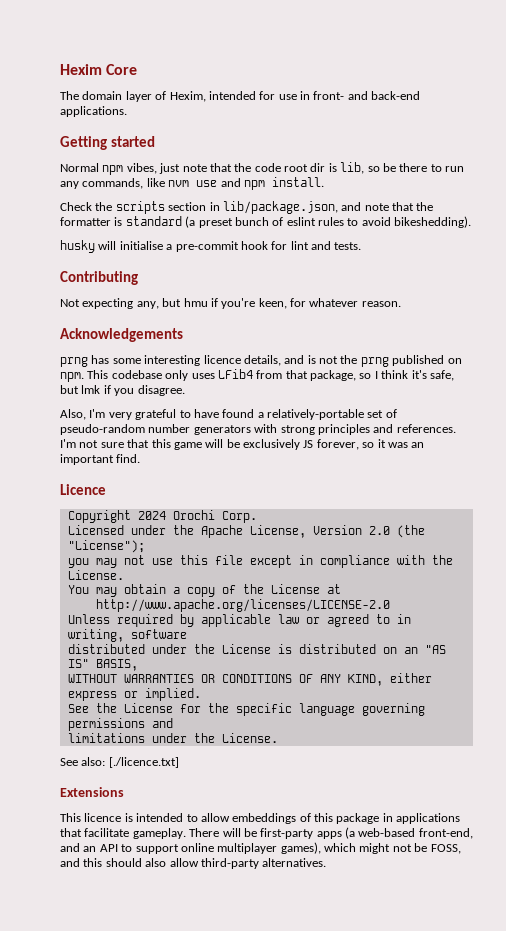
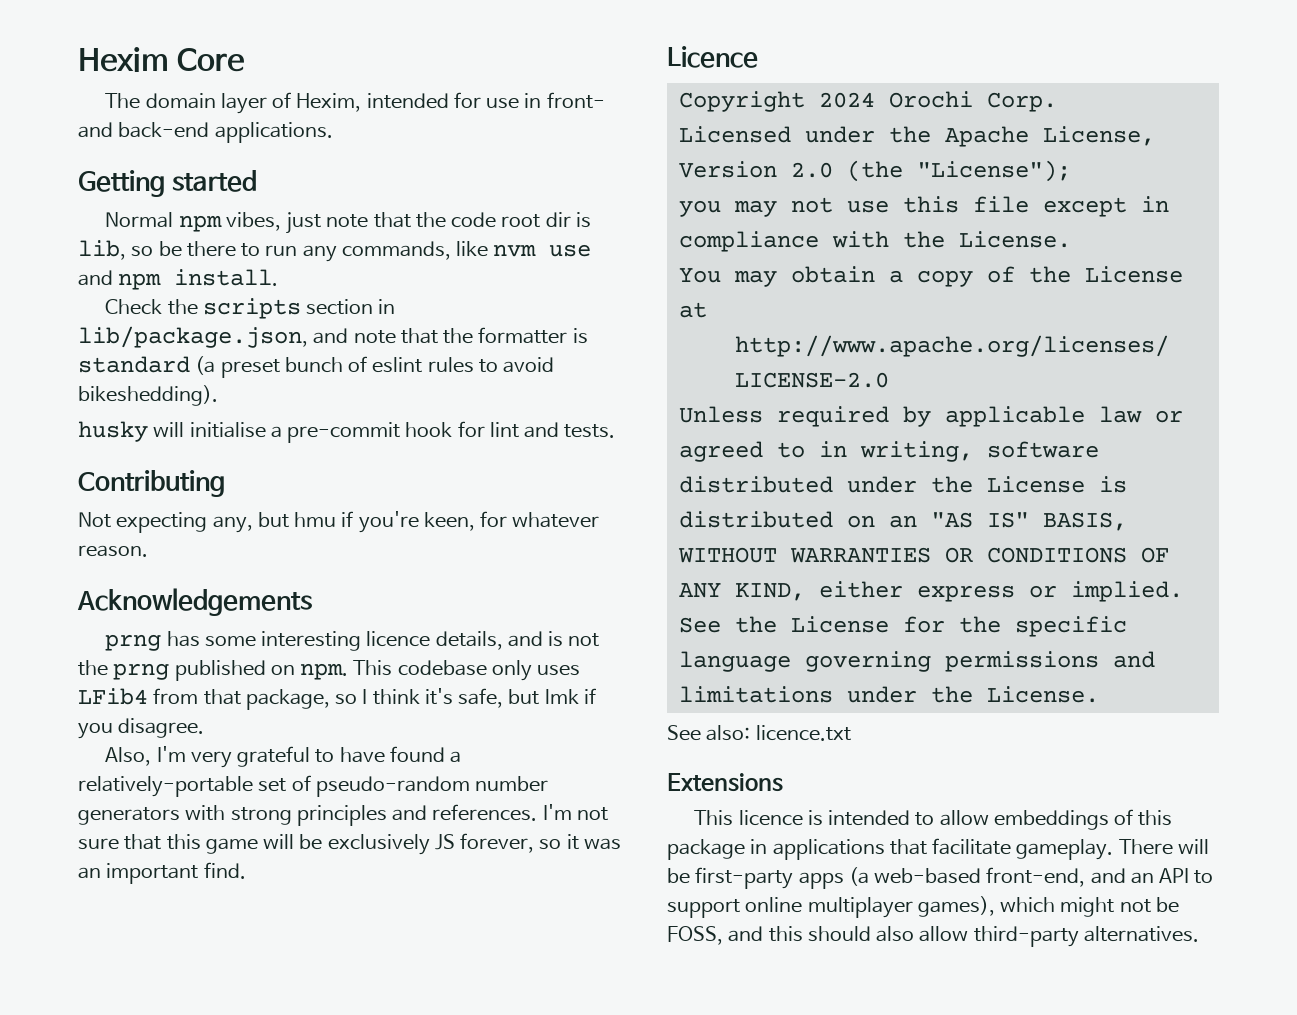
[108,757,179,768] [./licence.txt] -> [755,725,851,741] licence.txt

